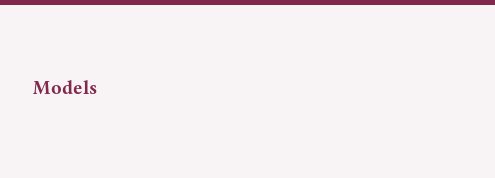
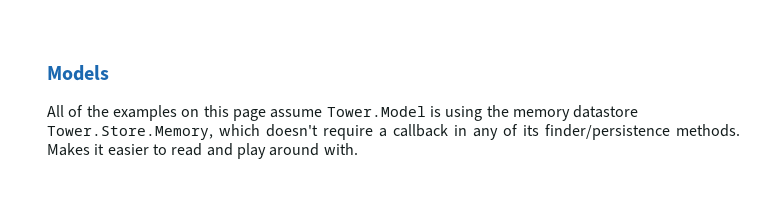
(97, 87) none -> [47,105,639,121] [47,124,740,140] [47,143,358,159] // All of the examples on this page assume Tower.Model is using the memory datastore Tower.Store.Memory, which doesn't require a callback in any of its finder/persistence methods. Makes it easier to read and play around with.

